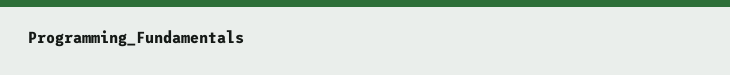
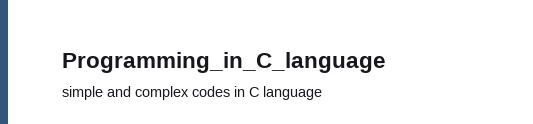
[28,30,244,47] Programming_Fundamentals -> [62,52,386,73] [62,86,322,100] Programming_in_C_language // simple and complex codes in C language

